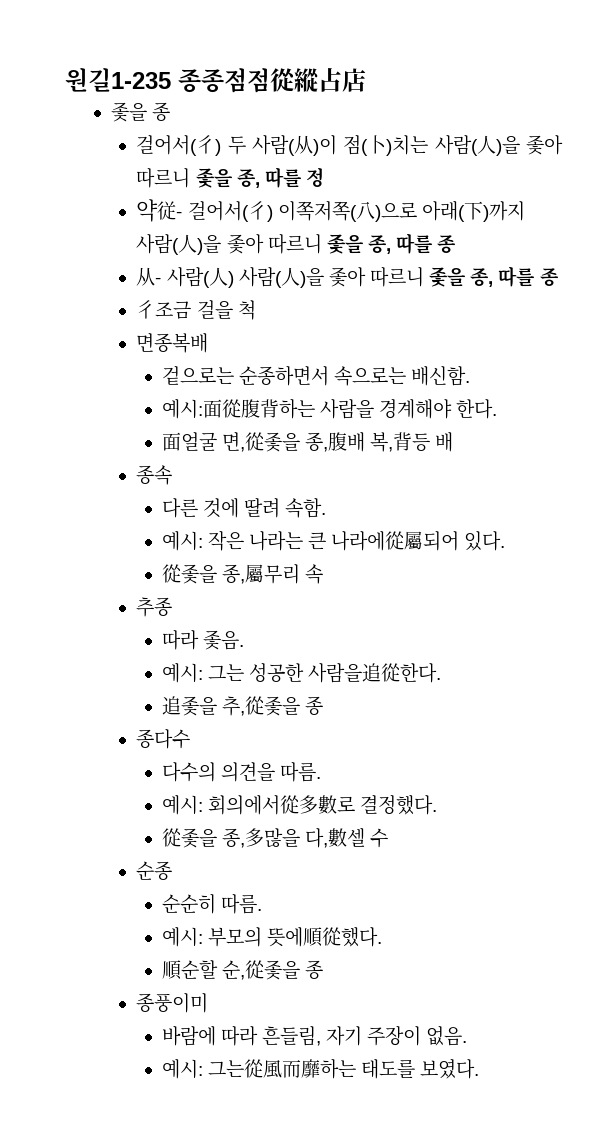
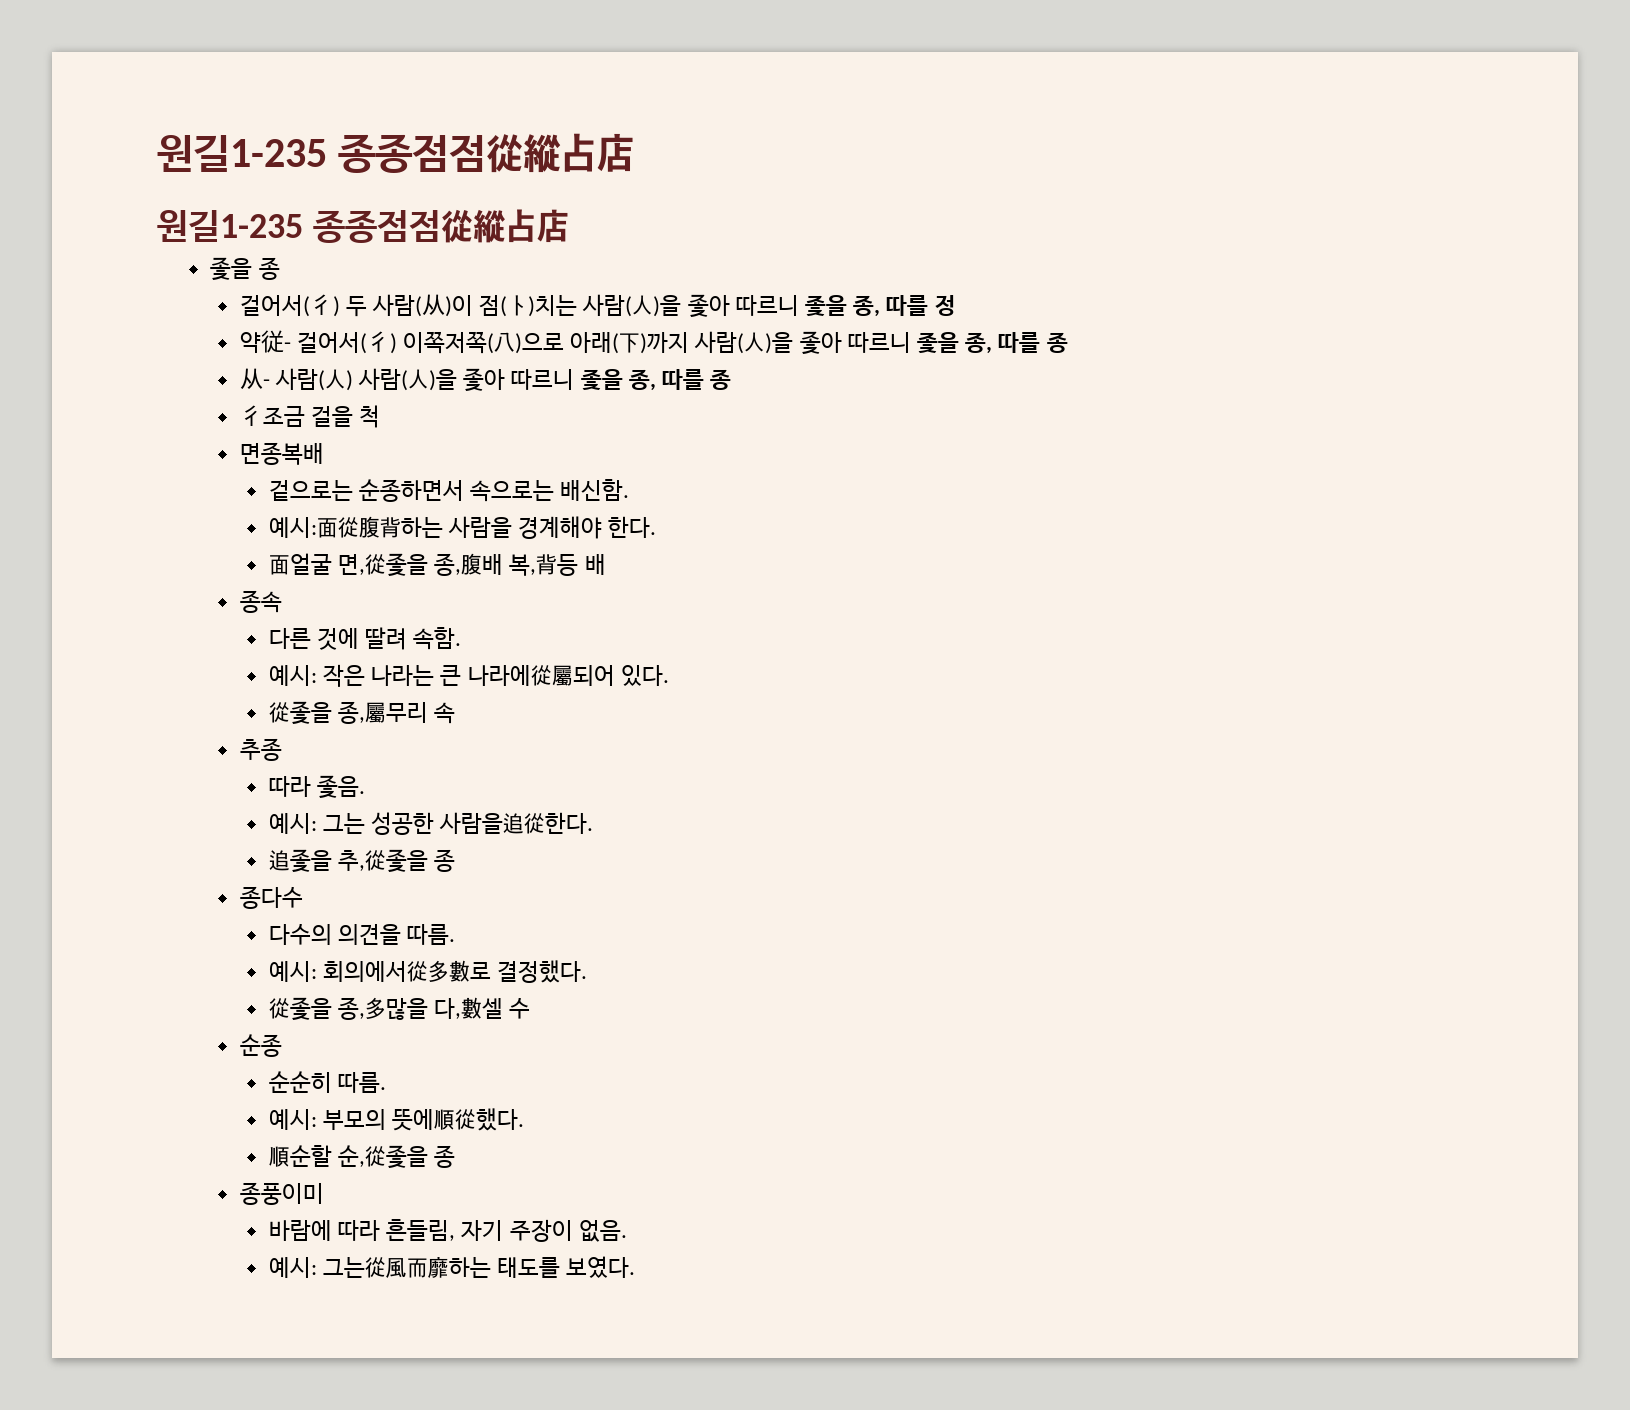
[65,68,366,93] 원길1-235 종종점점從縱占店 -> [156,133,635,173] [156,209,569,243] 원길1-235 종종점점從縱占店 // 원길1-235 종종점점從縱占店

